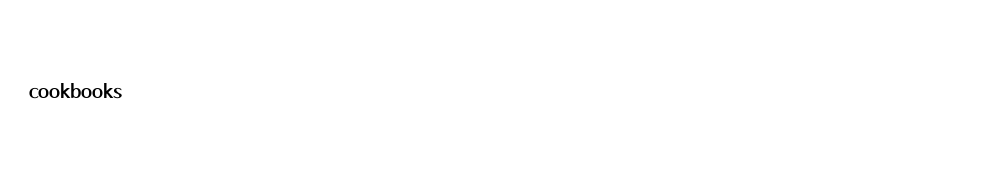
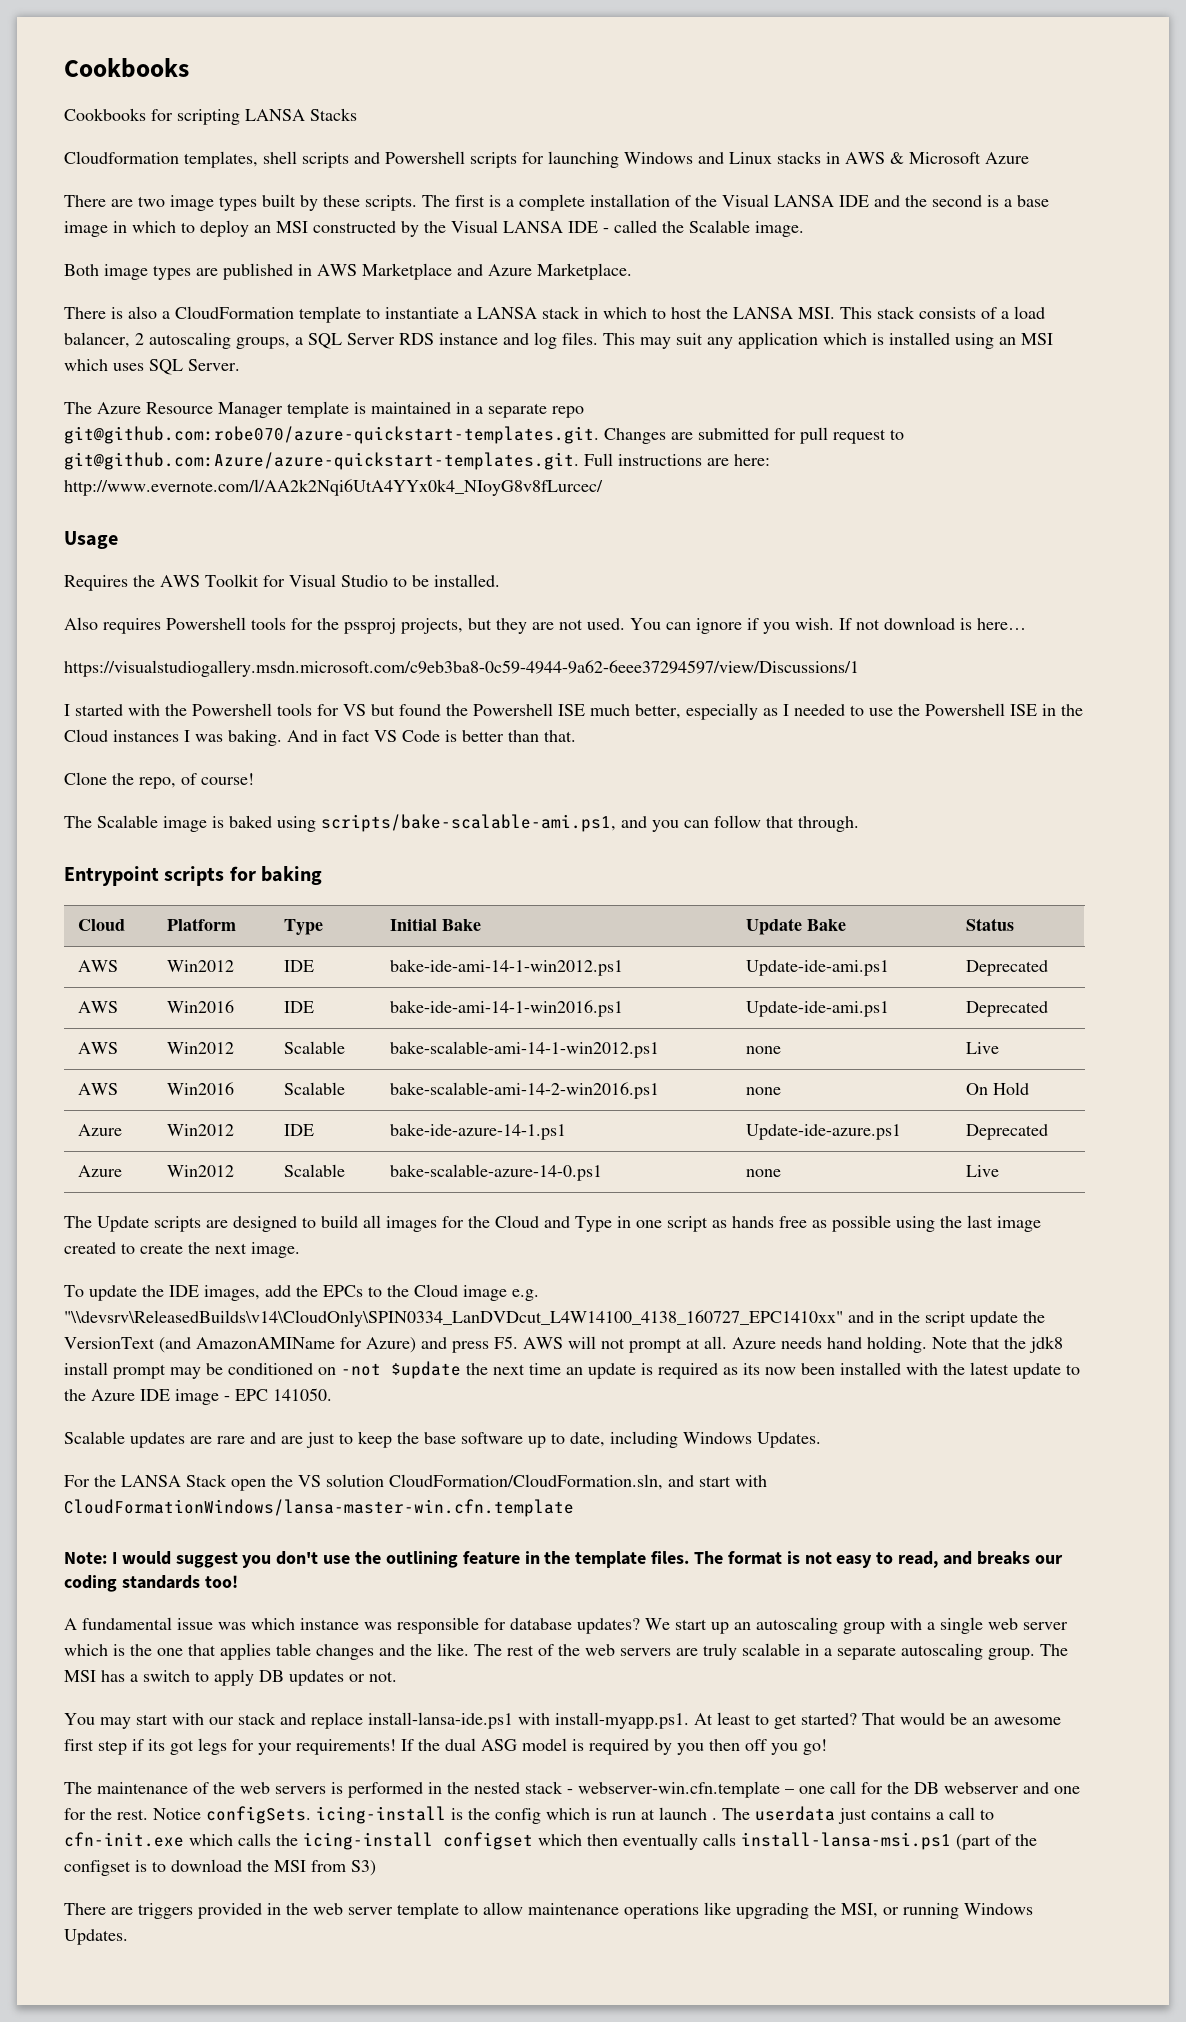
[29,83,122,99] cookbooks -> [64,58,189,78] [64,108,357,125] [64,151,1029,168] [64,194,1049,211] [64,220,804,237] [64,263,632,280] [64,306,1045,323] [64,332,1053,349] [64,359,240,375] [64,401,584,418] [64,426,904,444] [64,452,770,470] [64,479,603,496] [64,531,118,549] [64,574,500,591] [64,617,1026,634] [64,660,859,677] [64,703,1083,720] [64,729,576,746] [64,772,254,789] [64,814,859,832] [64,866,323,886] [77,919,125,931] [166,918,236,931] [283,919,323,935] [389,918,481,931] [745,918,846,935] [965,918,1014,931] [77,960,118,972] [166,960,234,972] [283,960,314,972] [389,959,623,976] [745,960,889,976] [965,960,1048,976] [77,1001,118,1013] [166,1000,234,1013] [283,1001,314,1013] [389,1000,623,1017] [745,1001,889,1017] [965,1001,1048,1017] [77,1042,118,1054] [166,1042,234,1054] [283,1041,345,1054] [389,1041,659,1058] [745,1046,781,1054] [965,1042,999,1054] [77,1083,118,1095] [166,1082,234,1095] [283,1082,345,1095] [389,1082,659,1099] [745,1087,781,1095] [965,1082,1029,1095] [77,1124,122,1136] [166,1124,234,1136] [283,1124,314,1136] [389,1123,566,1140] [745,1124,901,1140] [965,1124,1048,1140] [77,1165,122,1177] [166,1165,234,1177] [283,1164,345,1177] [389,1164,602,1181] [745,1169,781,1177] [965,1165,999,1177] [64,1215,1041,1232] [64,1242,300,1258] [64,1284,539,1301] [64,1310,1045,1327] [64,1336,1063,1353] [64,1361,1080,1379] [64,1388,332,1405] [64,1431,821,1448] [64,1474,767,1491] [64,1499,574,1517] [64,1551,1063,1568] [64,1575,238,1592] [64,1617,1068,1634] [64,1643,1068,1660] [64,1669,397,1686] [64,1712,1061,1729] [64,1738,827,1755] [64,1781,1080,1798] [64,1806,994,1824] [64,1832,1037,1850] [64,1859,376,1876] [64,1902,1033,1919] [64,1929,128,1945] Cookbooks // Cookbooks for scripting LANSA Stacks // Cloudformation templates, shell scripts and Powershell scripts for launching Windows and Linux stacks in AWS & Microsoft Azure // There are two image types built by these scripts. The first is a complete installation of the Visual LANSA IDE and the second is a base image in which to deploy an MSI constructed by the Visual LANSA IDE - called the Scalable image. // Both image types are published in AWS Marketplace and Azure Marketplace. // There is also a CloudFormation template to instantiate a LANSA stack in which to host the LANSA MSI. This stack consists of a load balancer, 2 autoscaling groups, a SQL Server RDS instance and log files. This may suit any application which is installed using an MSI which uses SQL Server. // The Azure Resource Manager template is maintained in a separate repo git@github.com:robe070/azure-quickstart-templates.git. Changes are submitted for pull request to git@github.com:Azure/azure-quickstart-templates.git. Full instructions are here: http://www.evernote.com/l/AA2k2Nqi6UtA4YYx0k4_NIoyG8v8fLurcec/ // Usage // Requires the AWS Toolkit for Visual Studio to be installed. // Also requires Powershell tools for the pssproj projects, but they are not used. You can ignore if you wish. If not download is here… // https://visualstudiogallery.msdn.microsoft.com/c9eb3ba8-0c59-4944-9a62-6eee37294597/view/Discussions/1 // I started with the Powershell tools for VS but found the Powershell ISE much better, especially as I needed to use the Powershell ISE in the Cloud instances I was baking. And in fact VS Code is better than that. // Clone the repo, of course! // The Scalable image is baked using scripts/bake-scalable-ami.ps1, and you can follow that through. // Entrypoint scripts for baking // Cloud | Platform | Type | Initial Bake | Update Bake | Status // AWS | Win2012 | IDE | bake-ide-ami-14-1-win2012.ps1 | Update-ide-ami.ps1 | Deprecated // AWS | Win2016 | IDE | bake-ide-ami-14-1-win2016.ps1 | Update-ide-ami.ps1 | Deprecated // AWS | Win2012 | Scalable | bake-scalable-ami-14-1-win2012.ps1 | none | Live // AWS | Win2016 | Scalable | bake-scalable-ami-14-2-win2016.ps1 | none | On Hold // Azure | Win2012 | IDE | bake-ide-azure-14-1.ps1 | Update-ide-azure.ps1 | Deprecated // Azure | Win2012 | Scalable | bake-scalable-azure-14-0.ps1 | none | Live // The Update scripts are designed to build all images for the Cloud and Type in one script as hands free as possible using the last image created to create the next image. // To update the IDE images, add the EPCs to the Cloud image e.g. "\\devsrv\ReleasedBuilds\v14\CloudOnly\SPIN0334_LanDVDcut_L4W14100_4138_160727_EPC1410xx" and in the script update the VersionText (and AmazonAMIName for Azure) and press F5. AWS will not prompt at all. Azure needs hand holding. Note that the jdk8 install prompt may be conditioned on -not $update the next time an update is required as its now been installed with the latest update to the Azure IDE image - EPC 141050. // Scalable updates are rare and are just to keep the base software up to date, including Windows Updates. // For the LANSA Stack open the VS solution CloudFormation/CloudFormation.sln, and start with CloudFormationWindows/lansa-master-win.cfn.template // Note: I would suggest you don't use the outlining feature in the template files. The format is not easy to read, and breaks our coding standards too! // A fundamental issue was which instance was responsible for database updates? We start up an autoscaling group with a single web server which is the one that applies table changes and the like. The rest of the web servers are truly scalable in a separate autoscaling group. The MSI has a switch to apply DB updates or not. // You may start with our stack and replace install-lansa-ide.ps1 with install-myapp.ps1. At least to get started? That would be an awesome first step if its got legs for your requirements! If the dual ASG model is required by you then off you go! // The maintenance of the web servers is performed in the nested stack - webserver-win.cfn.template – one call for the DB webserver and one for the rest. Notice configSets. icing-install is the config which is run at launch . The userdata just contains a call to cfn-init.exe which calls the icing-install configset which then eventually calls install-lansa-msi.ps1 (part of the configset is to download the MSI from S3) // There are triggers provided in the web server template to allow maintenance operations like upgrading the MSI, or running Windows Updates.

